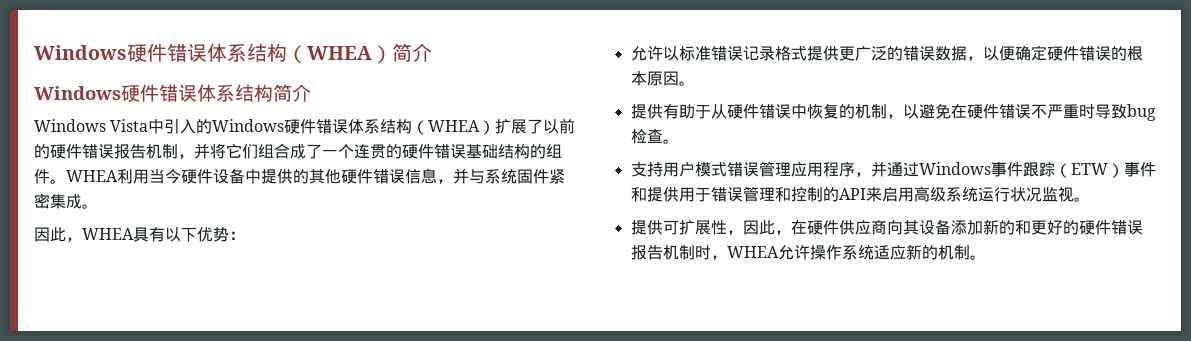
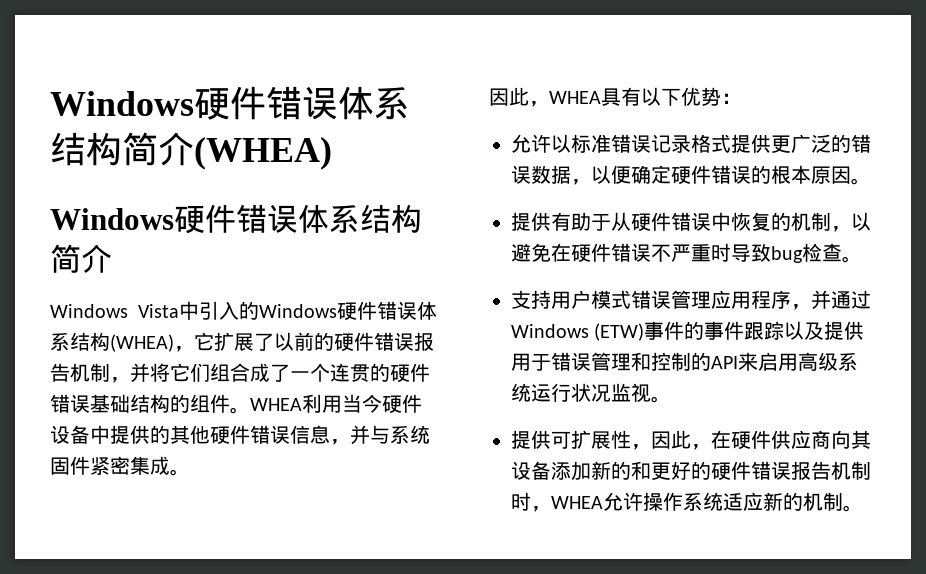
[34,43,432,64] Windows硬件错误体系结构（WHEA）简介 -> [50,86,410,120] [50,132,332,170] Windows硬件错误体系结构简介(WHEA)
[412,120,496,135] （WHEA） -> [110,332,214,352] (WHEA)，它
[990,161,1156,178] [630,187,647,202] 事件跟踪（ETW）事件和 -> [594,321,825,341] (ETW)事件的事件跟踪以及

